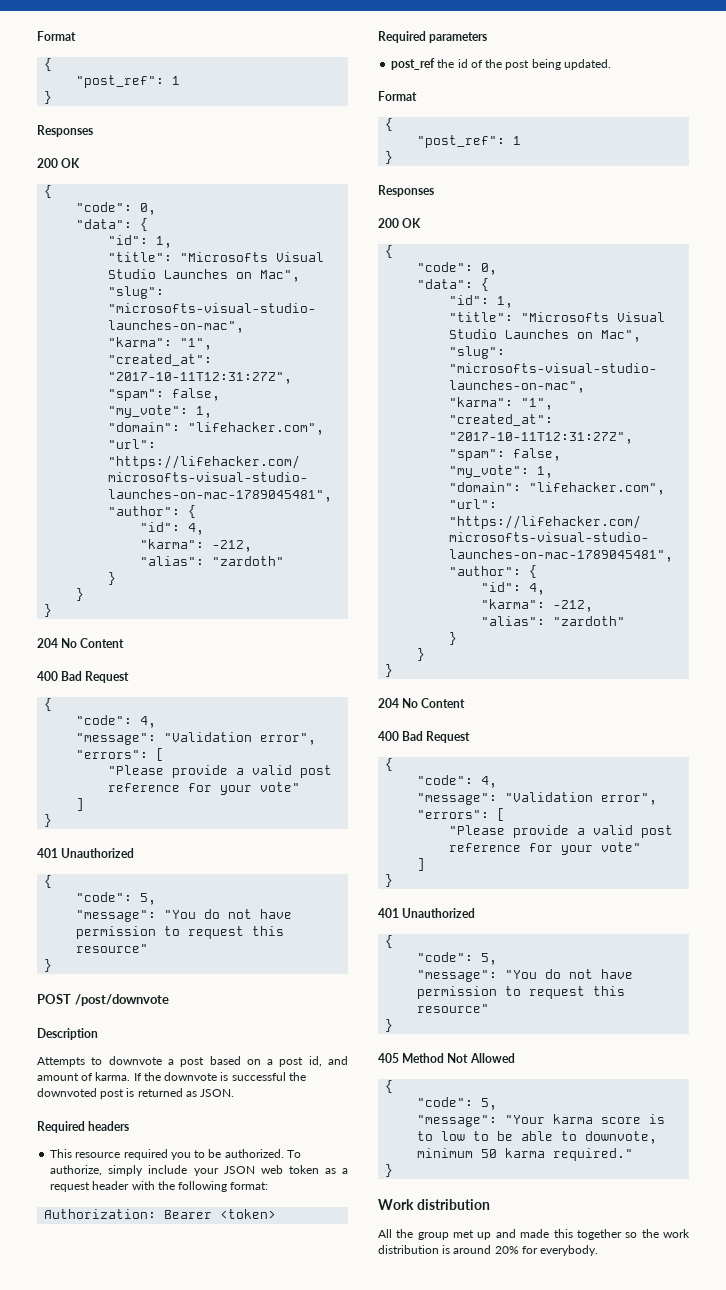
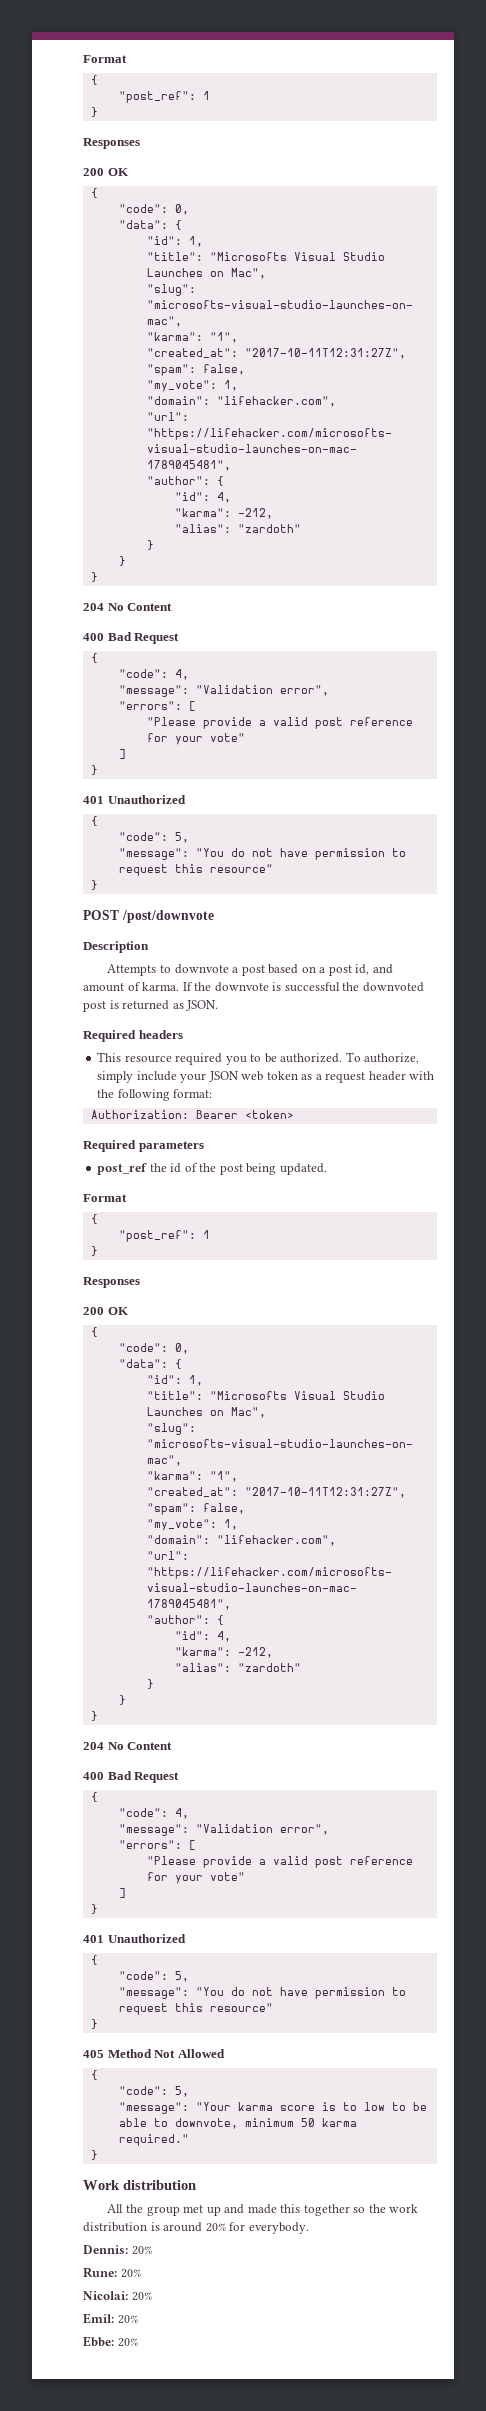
(599, 1250) none -> [83,2245,152,2255] [83,2267,141,2278] [83,2291,152,2301] [83,2313,138,2324] [83,2336,138,2347] // Dennis: 20% // Rune: 20% // Nicolai: 20% // Emil: 20% // Ebbe: 20%

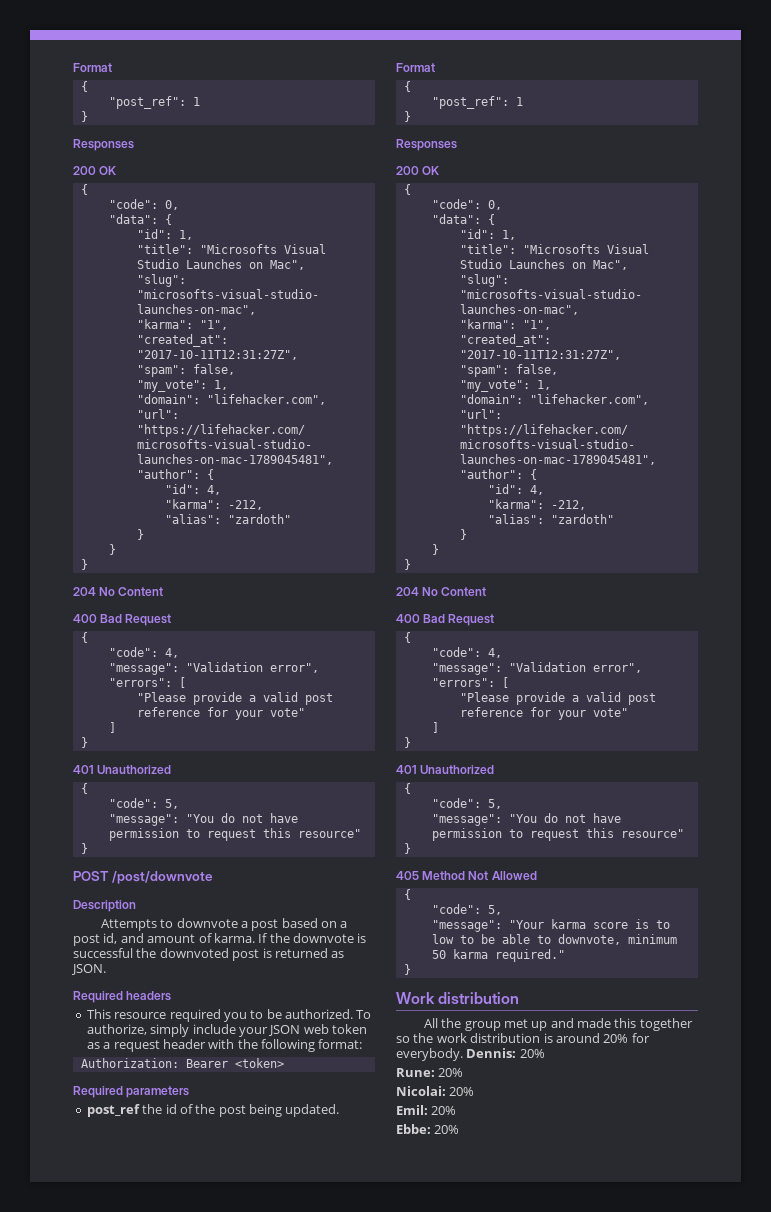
(309, 2228) // -> (463, 1054) none

